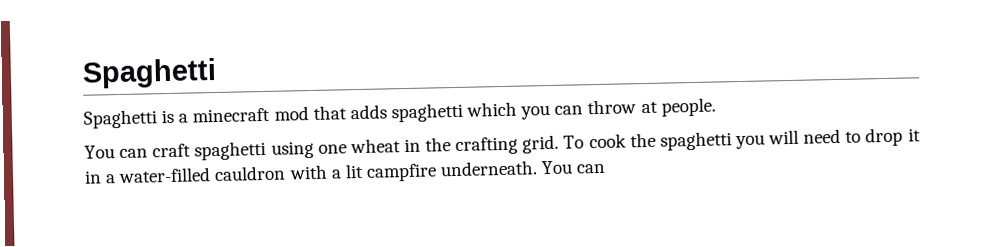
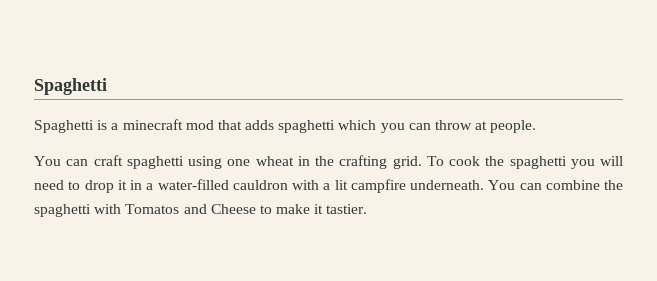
(607, 168) none -> [545,180,623,190] [34,204,368,217] combine the spaghetti with Tomatos and Cheese to make it tastier.

